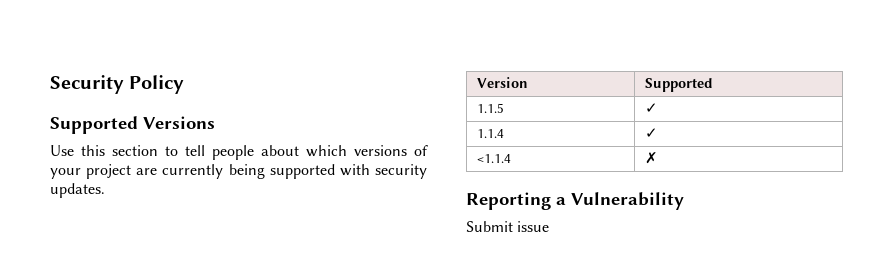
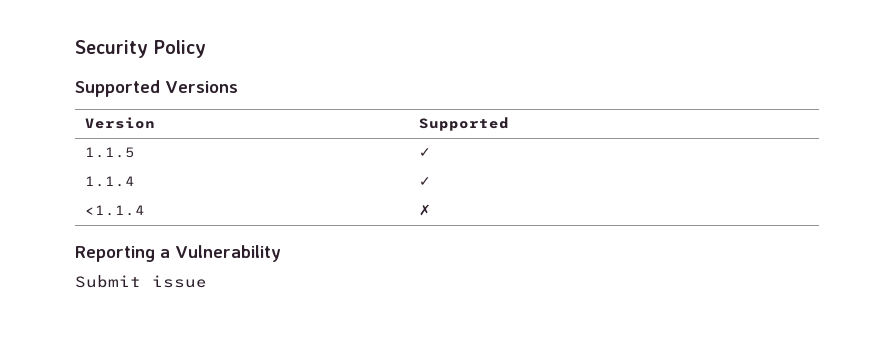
[50,145,428,160] [50,164,427,179] [50,183,105,198] // Use this section to tell people about which versions of your project are currently being supported with security updates. -> (238, 87) none

